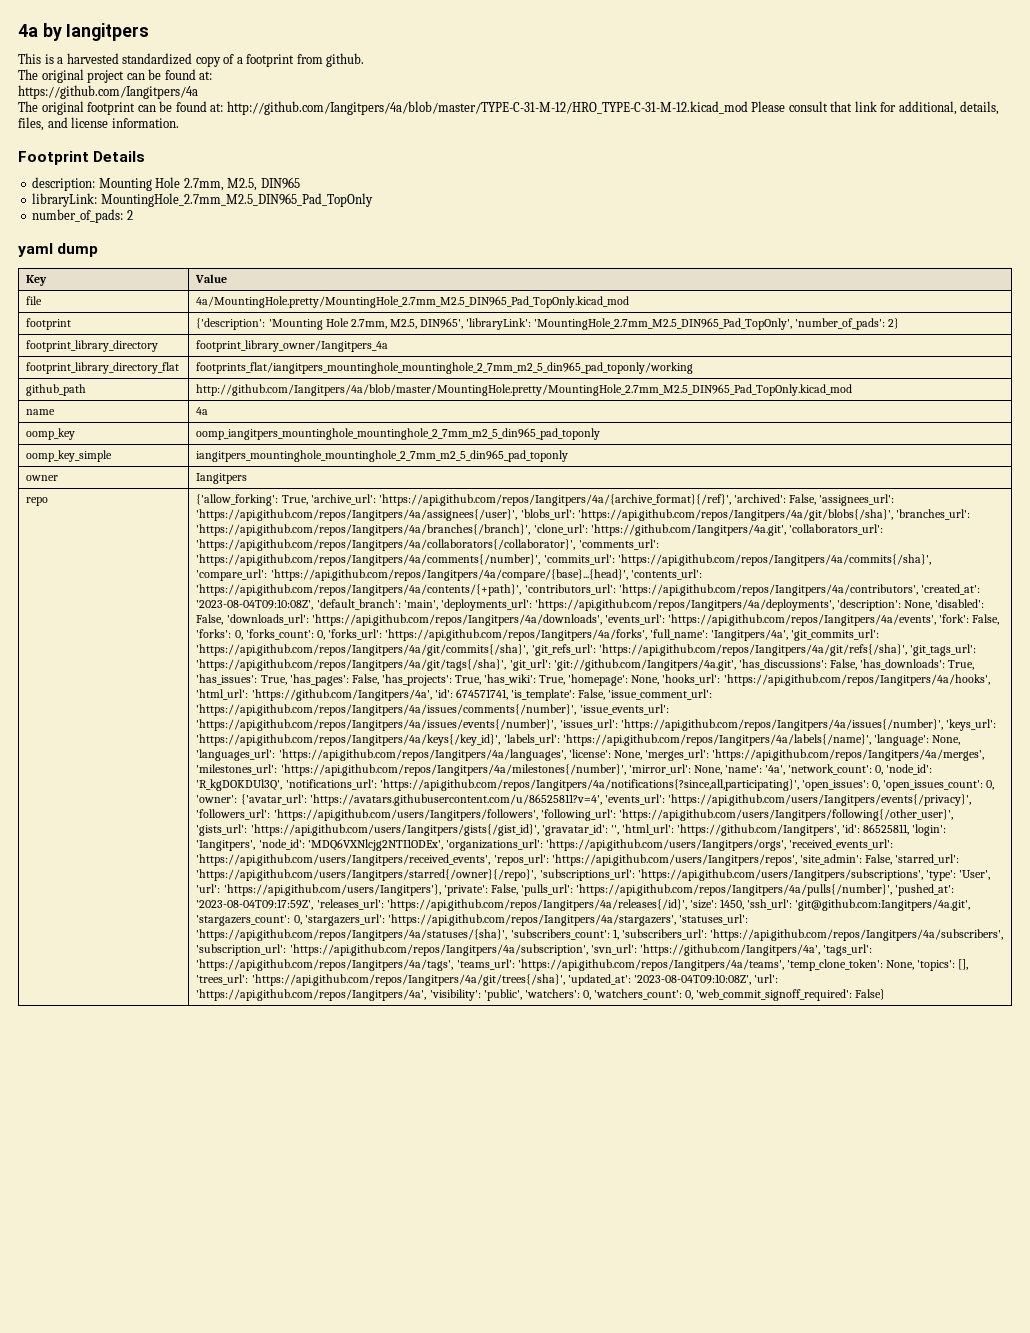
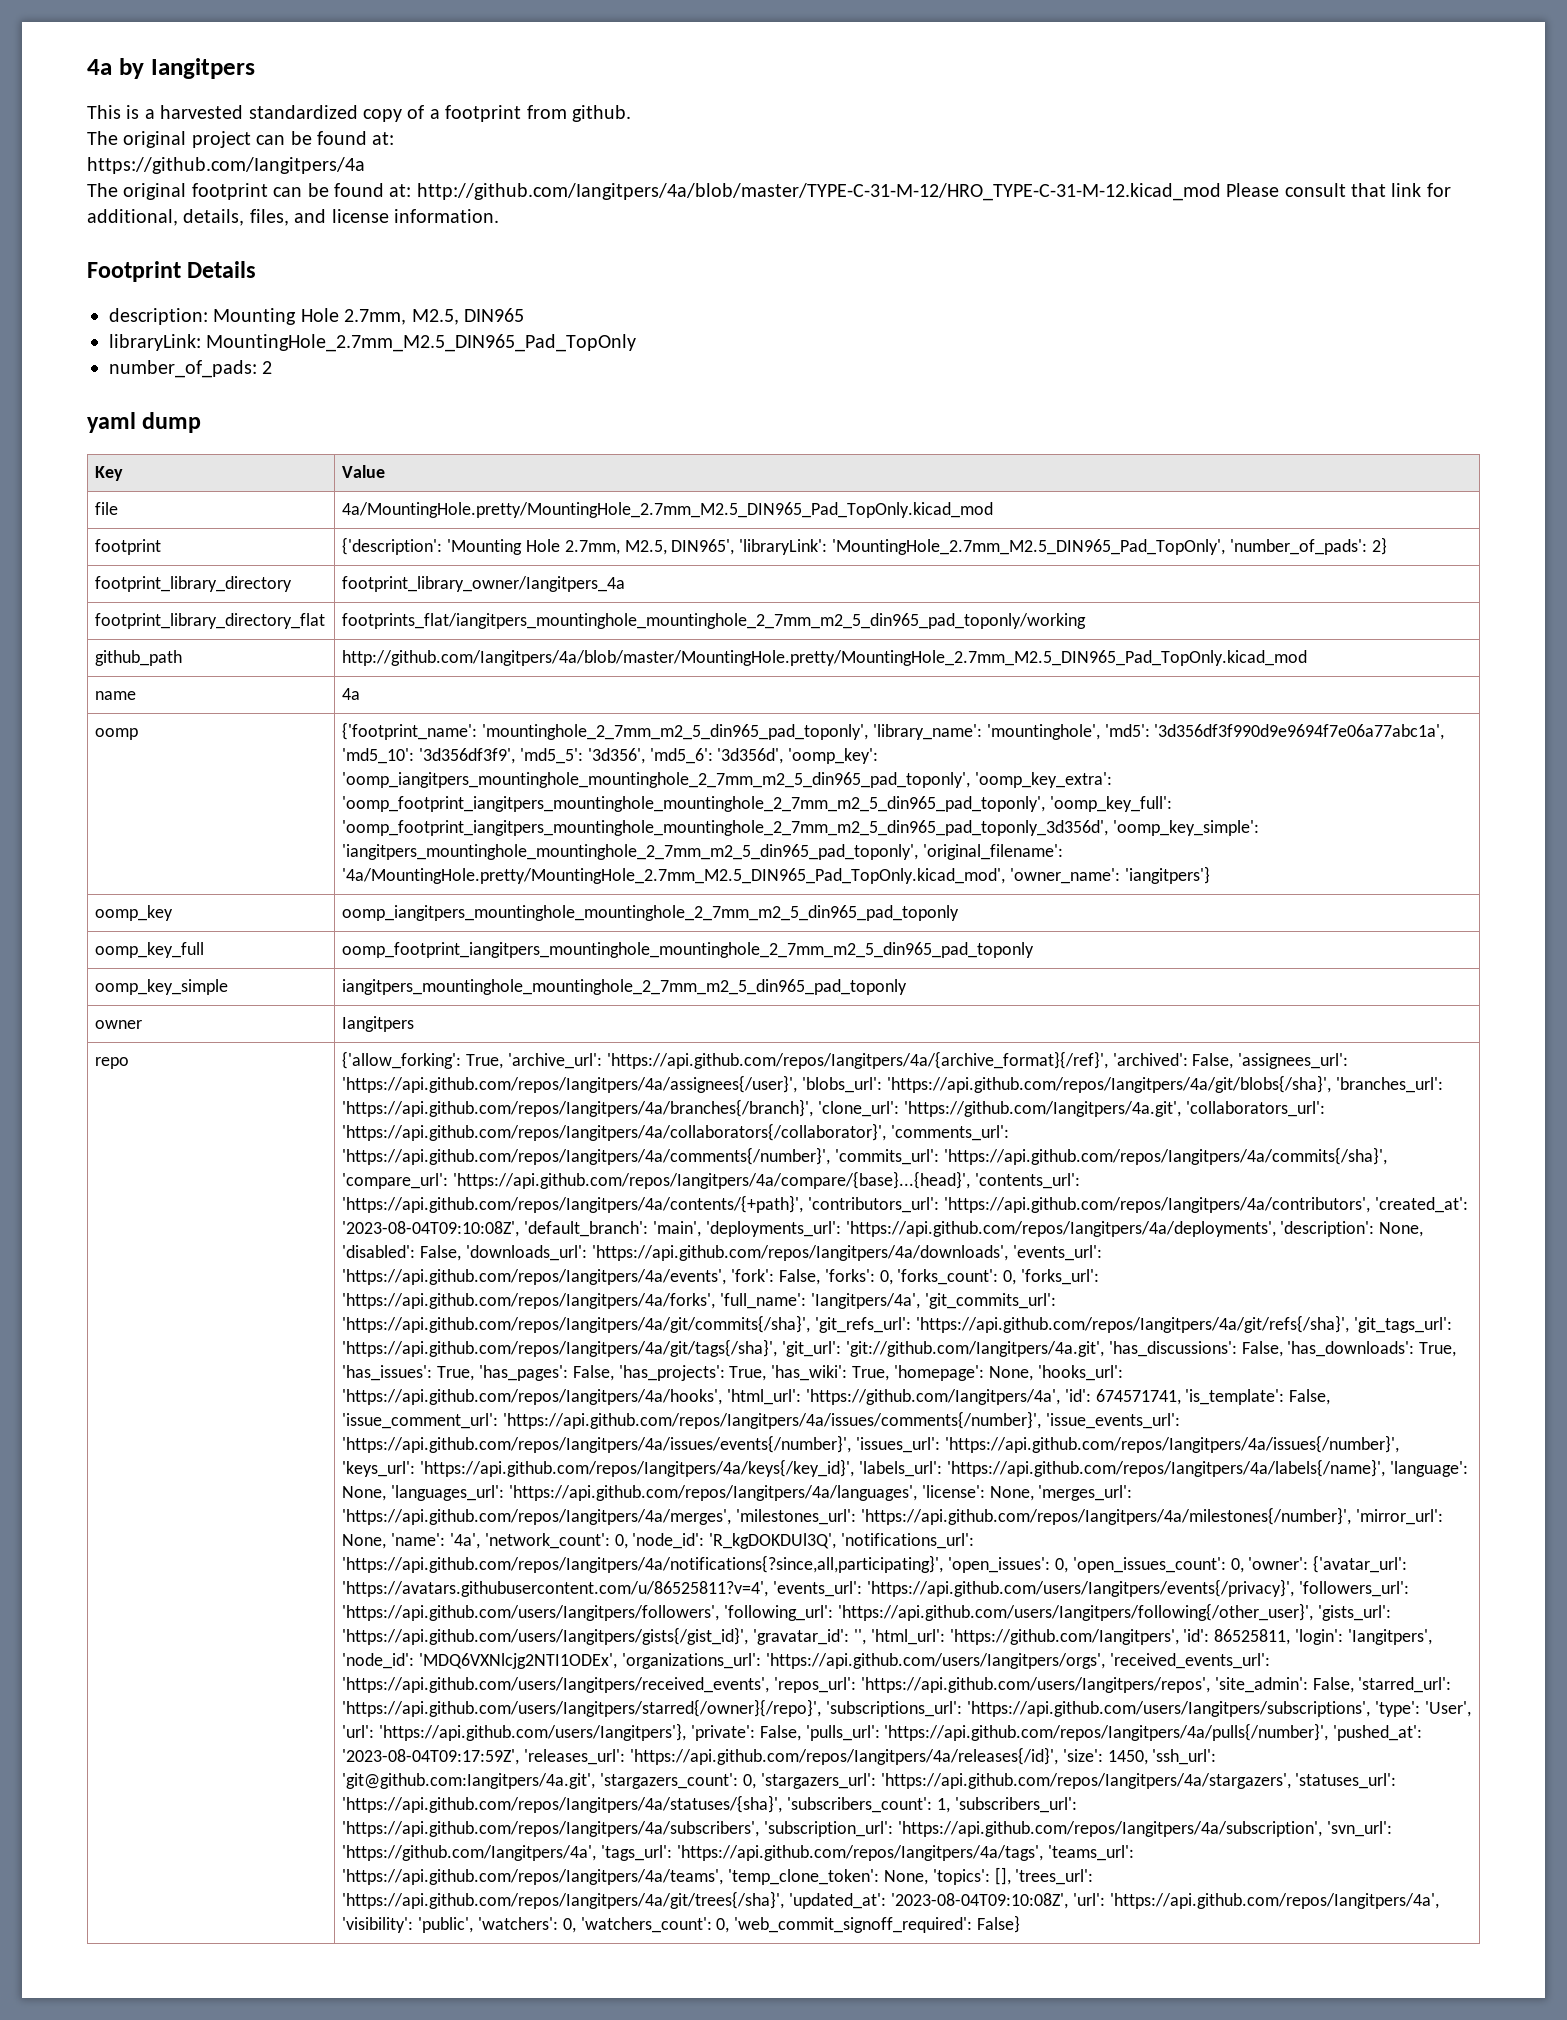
(209, 411) none -> [95,728,139,740] [342,722,1445,740] [342,748,879,764] [342,772,1112,788] [342,796,1172,812] [342,820,1259,836] [342,844,1063,860] [342,866,1210,884] // oomp | {'footprint_name': 'mountinghole_2_7mm_m2_5_din965_pad_toponly', 'library_name': 'mountinghole', 'md5': '3d356df3f990d9e9694f7e06a77abc1a', 'md5_10': '3d356df3f9', 'md5_5': '3d356', 'md5_6': '3d356d', 'oomp_key': 'oomp_iangitpers_mountinghole_mountinghole_2_7mm_m2_5_din965_pad_toponly', 'oomp_key_extra': 'oomp_footprint_iangitpers_mountinghole_mountinghole_2_7mm_m2_5_din965_pad_toponly', 'oomp_key_full': 'oomp_footprint_iangitpers_mountinghole_mountinghole_2_7mm_m2_5_din965_pad_toponly_3d356d', 'oomp_key_simple': 'iangitpers_mountinghole_mountinghole_2_7mm_m2_5_din965_pad_toponly', 'original_filename': '4a/MountingHole.pretty/MountingHole_2.7mm_M2.5_DIN965_Pad_TopOnly.kicad_mod', 'owner_name': 'iangitpers'}
(601, 434) none -> [95,942,205,958] [342,942,1035,958] // oomp_key_full | oomp_footprint_iangitpers_mountinghole_mountinghole_2_7mm_m2_5_din965_pad_toponly

